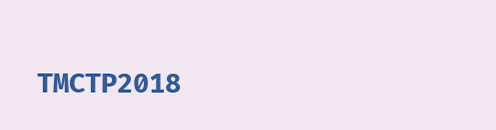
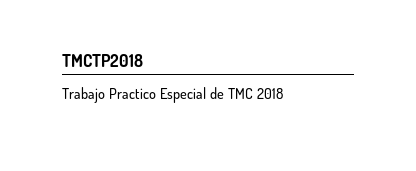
(181, 83) none -> [62,87,283,103] // Trabajo Practico Especial de TMC 2018

